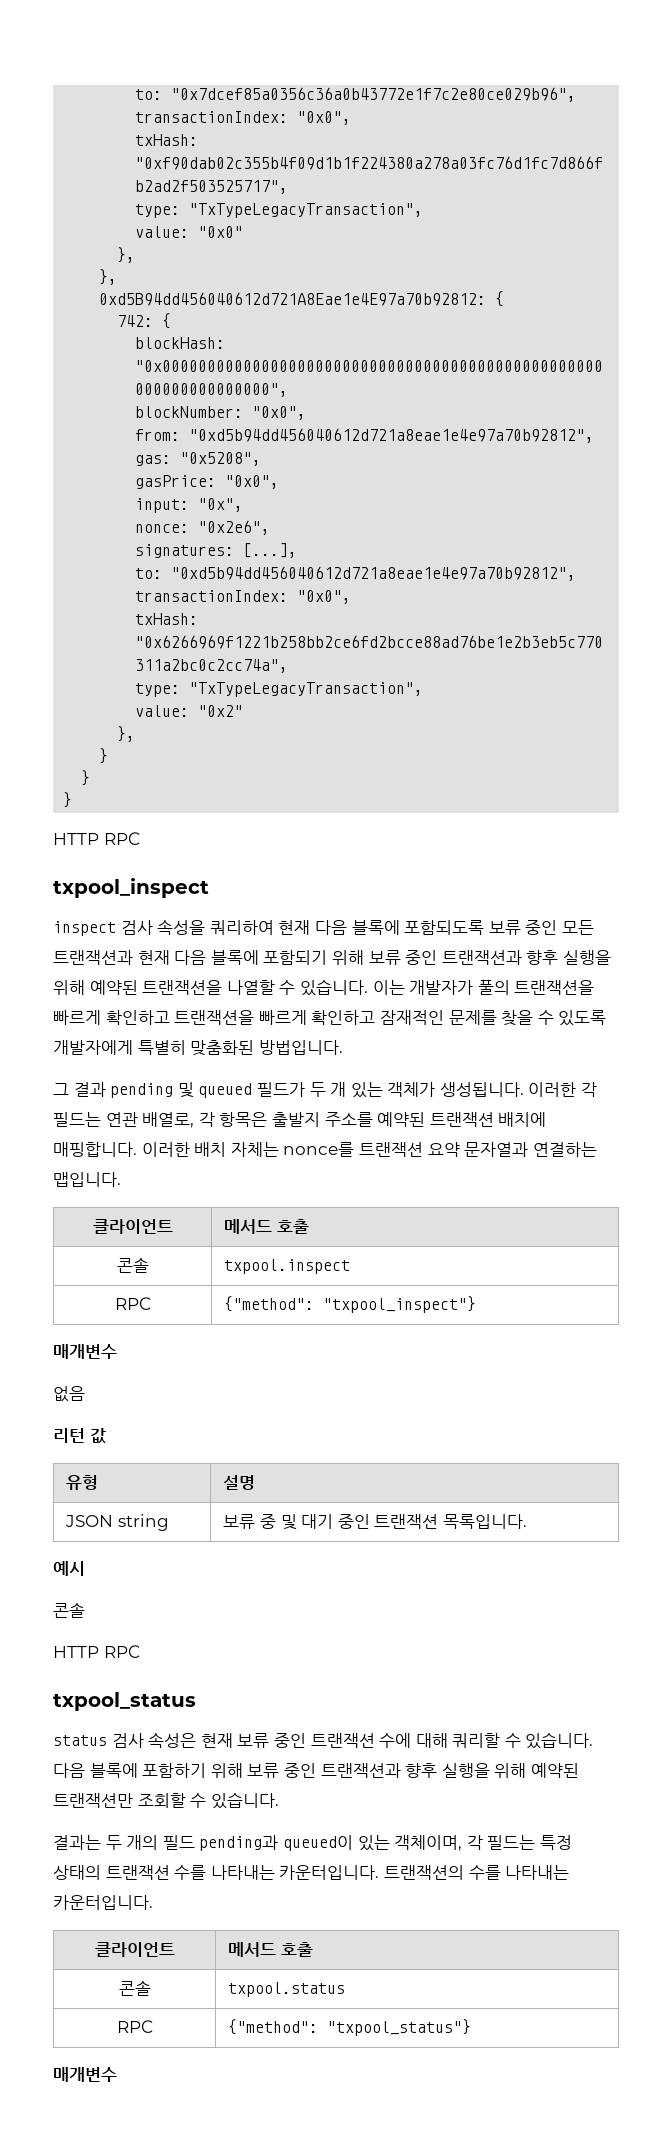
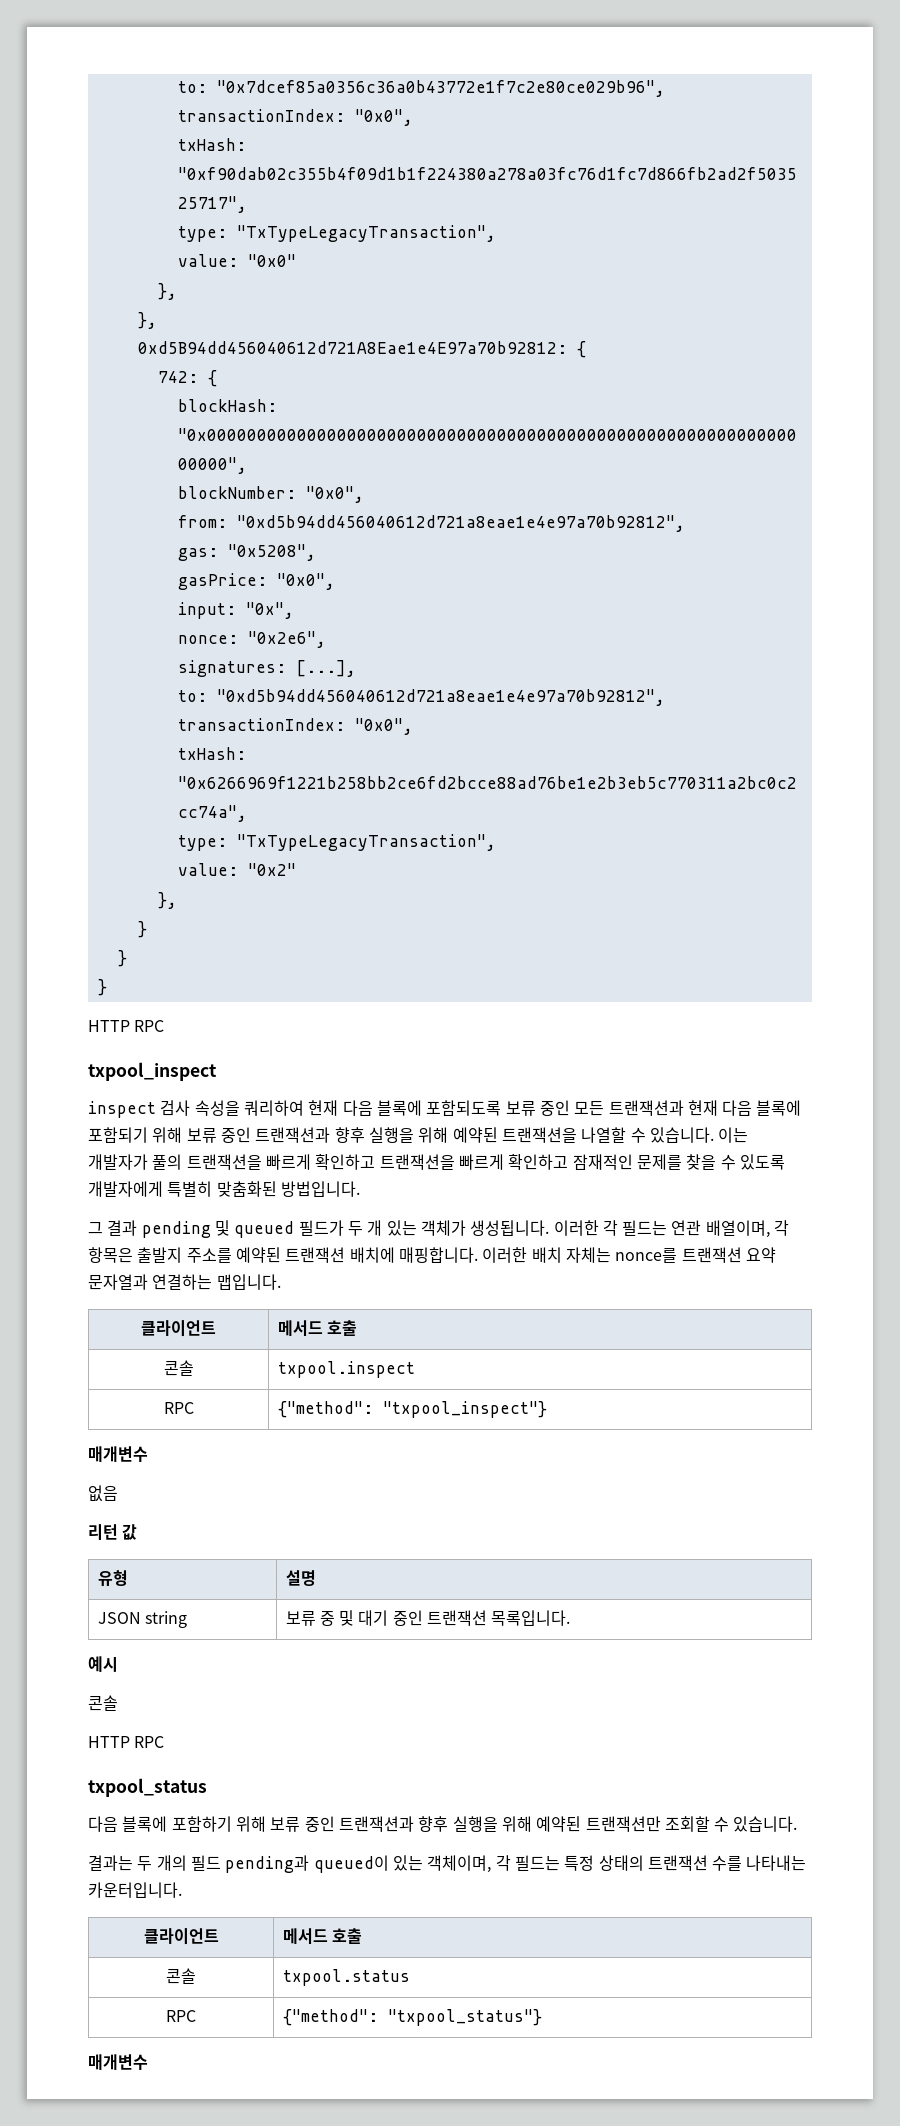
[142,1112,195,1128] 배열로, -> [705,1220,770,1238] 배열이며,
[53,1732,594,1749] status 검사 속성은 현재 보류 중인 트랜잭션 수에 대해 쿼리할 수 있습니다. -> (207, 1787) none
[383,1865,570,1880] [53,1895,153,1910] 트랜잭션의 수를 나타내는 카운터입니다. -> (182, 1890) none

